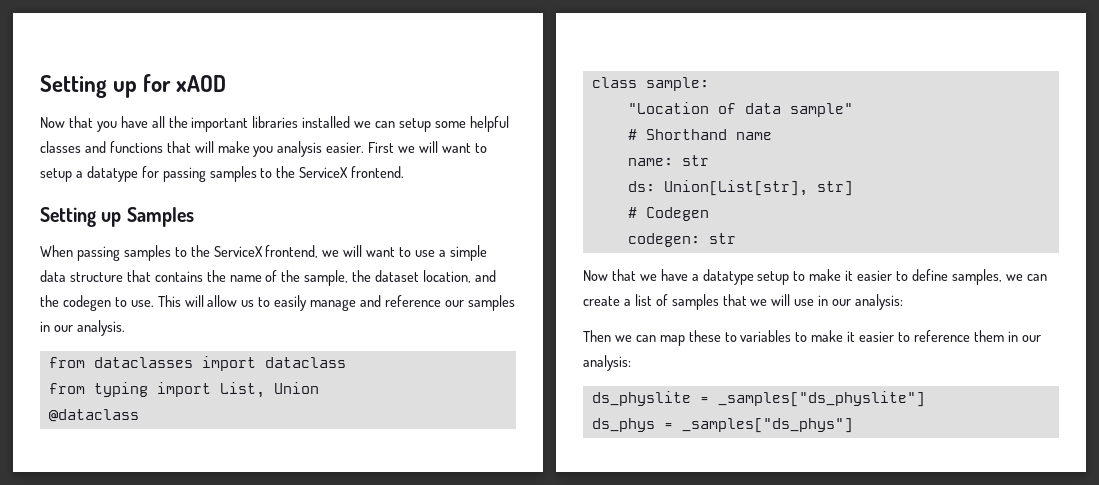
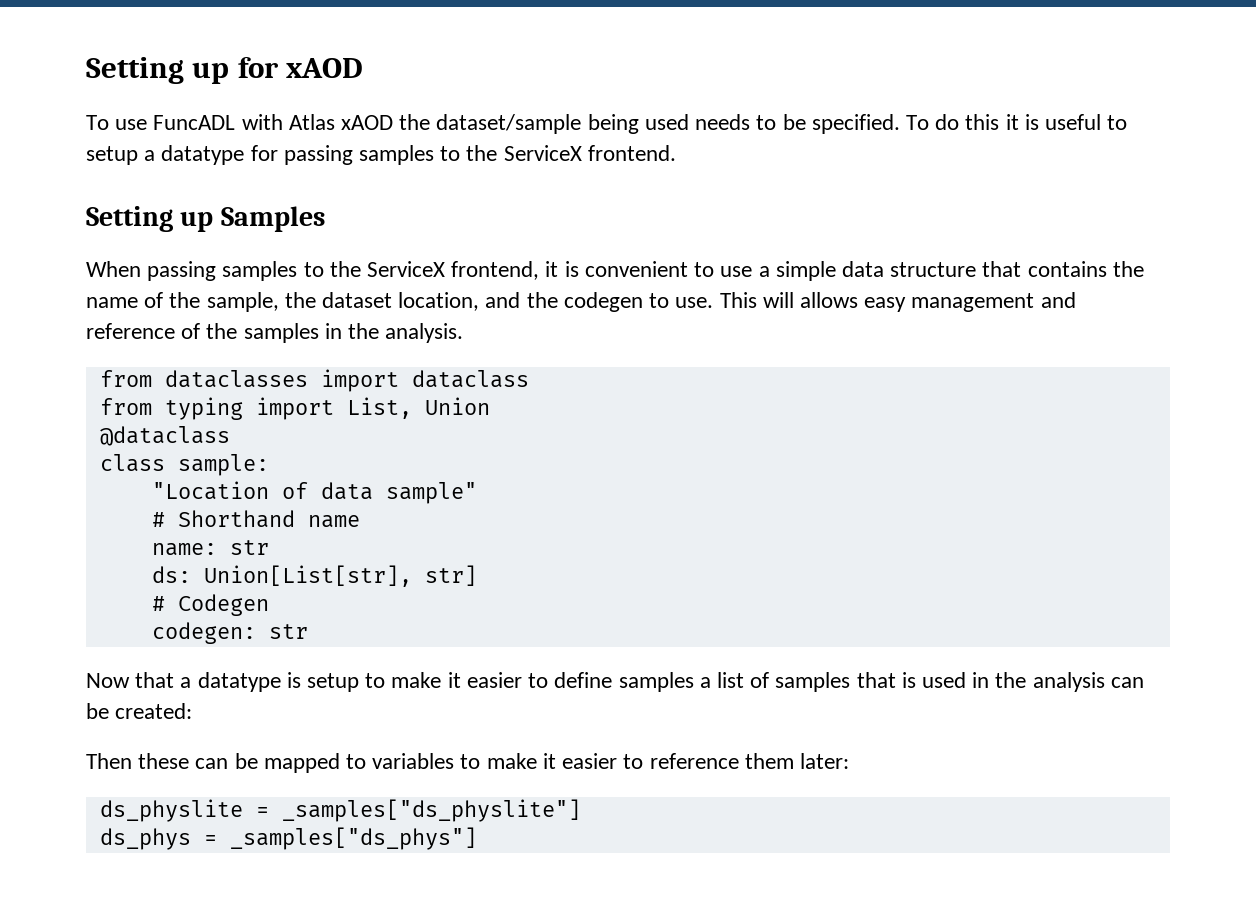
[40,116,509,132] [40,141,471,157] Now that you have all the important libraries installed we can setup some helpful classes and functions that will make you analysis easier. First we will want -> [86,114,1101,134] To use FuncADL with Atlas xAOD the dataset/sample being used needs to be specified. To do this it is useful
[322,245,396,257] we will want -> [545,261,688,277] it is convenient
[207,295,464,311] allow us to easily manage and reference our -> [799,292,1076,312] [86,323,238,339] allows easy management and reference of the
[53,325,73,332] our -> [348,323,380,339] the
[639,269,754,285] we have a datatype -> [180,672,301,692] a datatype is
[951,269,1047,285] [583,296,620,306] samples, we can create -> [618,672,694,692] samples
[750,294,904,310] [583,330,721,346] we will use in our analysis: // Then we can map these -> [901,672,1144,692] [86,703,193,719] [86,753,340,773] is used in the analysis can be created: // Then these can be mapped
[1007,331,1041,342] [583,355,631,371] in our analysis: -> [799,753,849,769] later:

